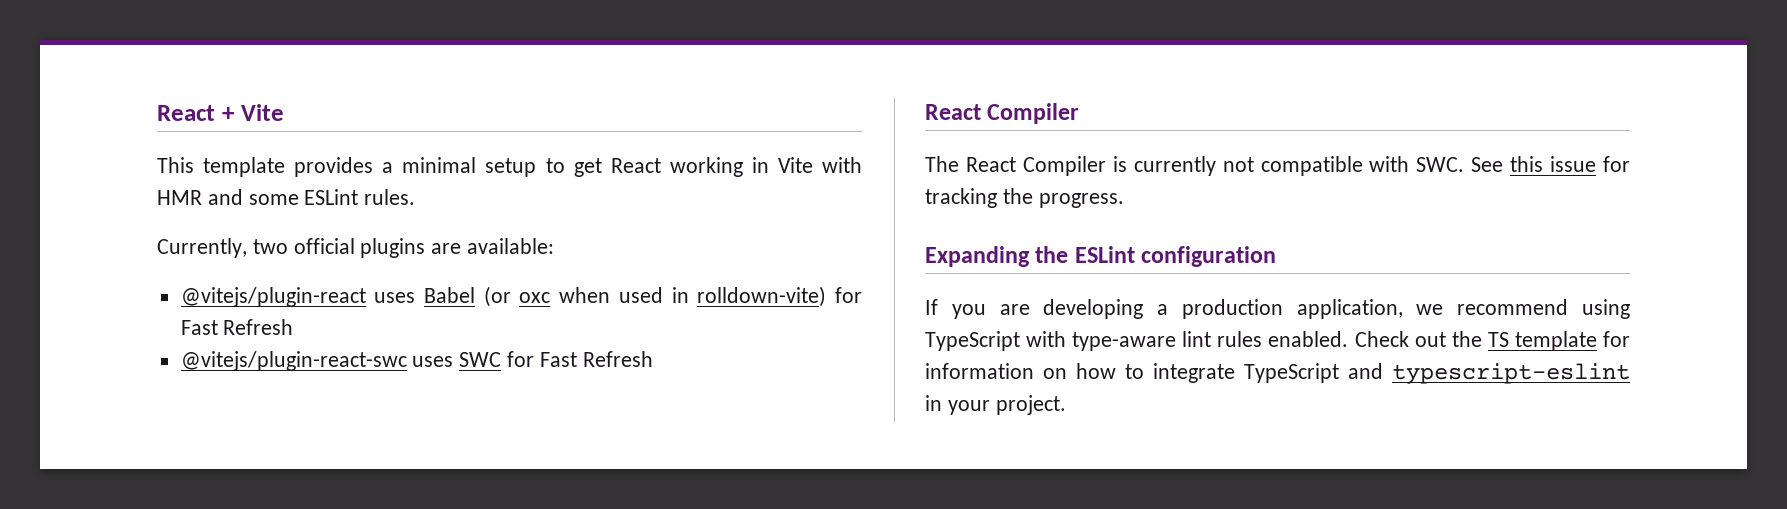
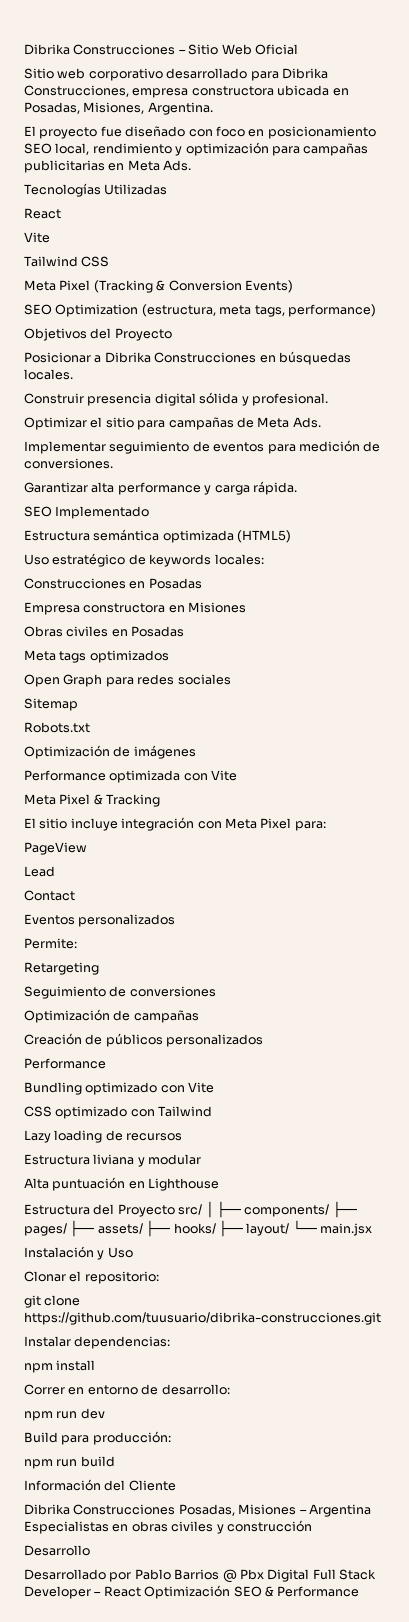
[157,104,284,121] [157,157,862,177] [157,189,416,205] [157,238,555,258] [180,286,862,307] [180,319,294,335] [180,351,653,371] [925,103,1080,124] [925,156,1630,176] [925,188,1124,208] [925,246,1277,267] [925,299,1630,319] [925,331,1630,351] [925,363,1630,384] [925,395,1066,415] React + Vite // This template provides a minimal setup to get React working in Vite with HMR and some ESLint rules. // Currently, two official plugins are available: // @vitejs/plugin-react uses Babel (or oxc when used in rolldown-vite) for Fast Refresh // @vitejs/plugin-react-swc uses SWC for Fast Refresh // React Compiler // The React Compiler is currently not compatible with SWC. See this issue for tracking the progress. // Expanding the ESLint configuration // If you are developing a production application, we recommend using TypeScript with type-aware lint rules enabled. Check out the TS template for information on how to integrate TypeScript and typescript-eslint in your project. -> [24,44,298,55] [24,68,328,81] [24,85,349,98] [24,102,213,115] [24,126,376,139] [24,142,369,156] [24,160,192,173] [24,183,168,197] [24,208,61,219] [24,232,50,243] [24,256,110,267] [24,280,293,293] [24,304,376,317] [24,328,172,341] [24,351,351,365] [24,369,73,380] [24,392,328,406] [24,417,321,430] [24,440,381,454] [24,458,113,469] [24,481,297,495] [24,506,150,519] [24,529,292,543] [24,553,264,567] [24,578,202,589] [24,602,247,615] [24,626,185,637] [24,650,169,663] [24,674,231,687] [24,698,78,711] [24,722,90,733] [24,745,196,759] [24,770,238,783] [24,794,161,807] [24,817,326,831] [24,842,87,855] [24,866,55,877] [24,890,75,901] [24,914,176,927] [24,938,77,949] [24,962,99,975] [24,986,216,999] [24,1009,199,1023] [24,1033,264,1047] [24,1058,106,1069] [24,1082,215,1095] [24,1106,213,1119] [24,1130,183,1143] [24,1154,202,1167] [24,1177,220,1191] [24,1201,357,1218] [24,1220,372,1237] [24,1246,133,1260] [24,1271,159,1284] [24,1295,81,1308] [24,1312,381,1325] [24,1336,171,1349] [24,1360,96,1373] [24,1384,230,1395] [24,1408,105,1421] [24,1431,171,1445] [24,1456,115,1469] [24,1479,176,1491] [24,1504,371,1517] [24,1520,312,1534] [24,1545,90,1556] [24,1569,376,1583] [24,1585,360,1599] Dibrika Construcciones – Sitio Web Oficial // Sitio web corporativo desarrollado para Dibrika Construcciones, empresa constructora ubicada en Posadas, Misiones, Argentina. // El proyecto fue diseñado con foco en posicionamiento SEO local, rendimiento y optimización para campañas publicitarias en Meta Ads. // Tecnologías Utilizadas // React // Vite // Tailwind CSS // Meta Pixel (Tracking & Conversion Events) // SEO Optimization (estructura, meta tags, performance) // Objetivos del Proyecto // Posicionar a Dibrika Construcciones en búsquedas locales. // Construir presencia digital sólida y profesional. // Optimizar el sitio para campañas de Meta Ads. // Implementar seguimiento de eventos para medición de conversiones. // Garantizar alta performance y carga rápida. // SEO Implementado // Estructura semántica optimizada (HTML5) // Uso estratégico de keywords locales: // Construcciones en Posadas // Empresa constructora en Misiones // Obras civiles en Posadas // Meta tags optimizados // Open Graph para redes sociales // Sitemap // Robots.txt // Optimización de imágenes // Performance optimizada con Vite // Meta Pixel & Tracking // El sitio incluye integración con Meta Pixel para: // PageView // Lead // Contact // Eventos personalizados // Permite: // Retargeting // Seguimiento de conversiones // Optimización de campañas // Creación de públicos personalizados // Performance // Bundling optimizado con Vite // CSS optimizado con Tailwind // Lazy loading de recursos // Estructura liviana y modular // Alta puntuación en Lighthouse // Estructura del Proyecto src/ │ ├── components/ ├── pages/ ├── assets/ ├── hooks/ ├── layout/ └── main.jsx // Instalación y Uso // Clonar el repositorio: // git clone https://github.com/tuusuario/dibrika-construcciones.git // Instalar dependencias: // npm install // Correr en entorno de desarrollo: // npm run dev // Build para producción: // npm run build // Información del Cliente // Dibrika Construcciones Posadas, Misiones – Argentina Especialistas en obras civiles y construcción // Desarrollo // Desarrollado por Pablo Barrios @ Pbx Digital Full Stack Developer – React Optimización SEO & Performance

